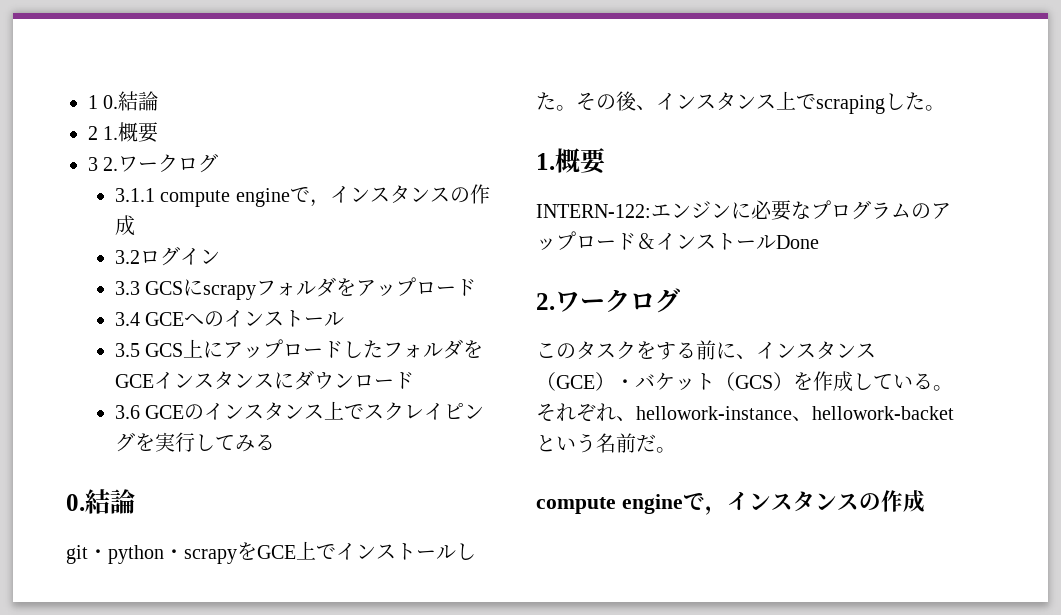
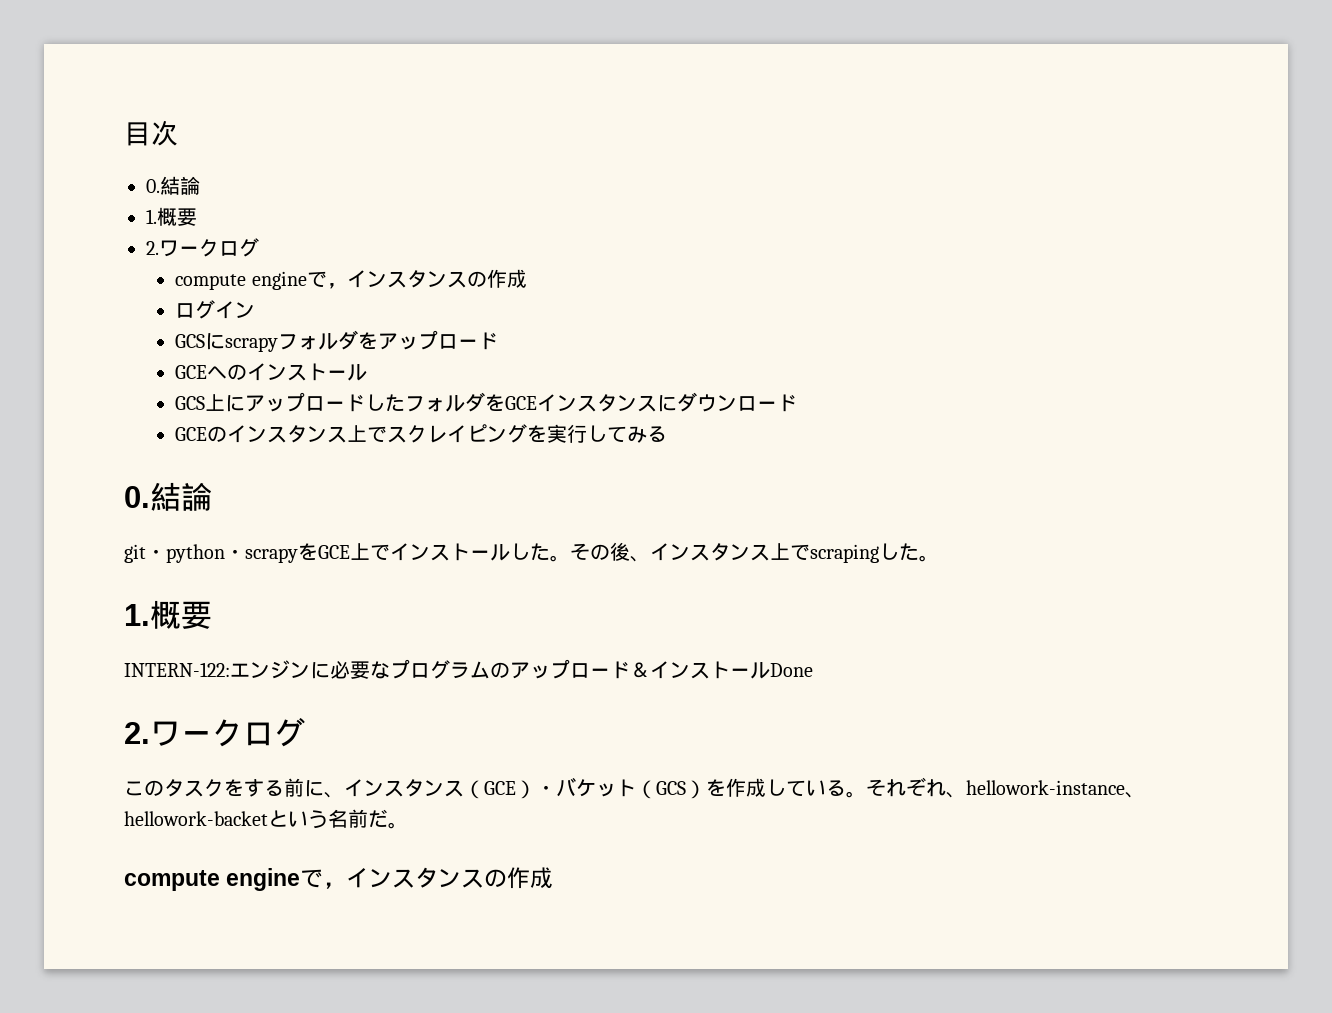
[88,91,159,111] [88,122,159,143] [88,153,219,173] [114,188,155,202] 1 0.結論 // 2 1.概要 // 3 2.ワークログ // 3.1.1 -> [124,120,178,146] [146,176,200,195] [146,207,197,226] [146,238,259,257] 目次 // 0.結論 // 1.概要 // 2.ワークログ //
[114,250,140,264] 3.2 -> (527, 278) none
[114,281,140,295] 3.3 -> (256, 310) none
[114,312,140,326] 3.4 -> (499, 341) none
[114,343,140,357] 3.5 -> (368, 372) none
[114,405,140,419] 3.6 -> (798, 403) none

